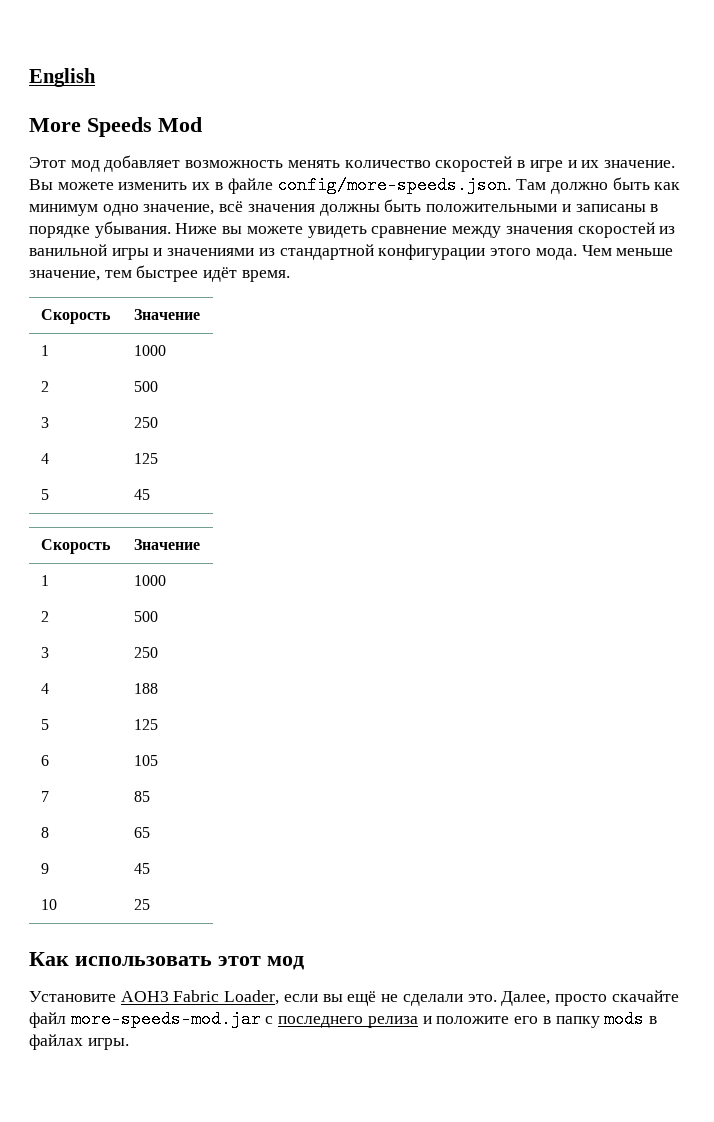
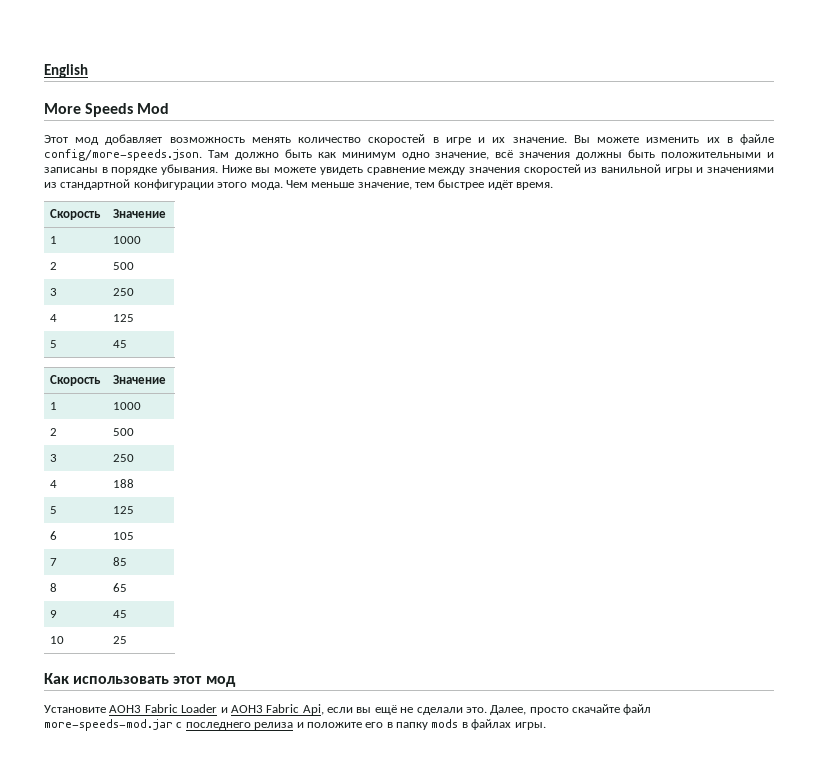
[224,990,280,1005] Loader, -> [181,704,324,715] Loader и AOH3 Fabric Api,

